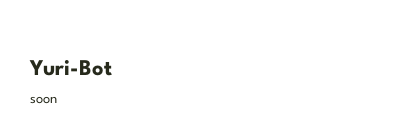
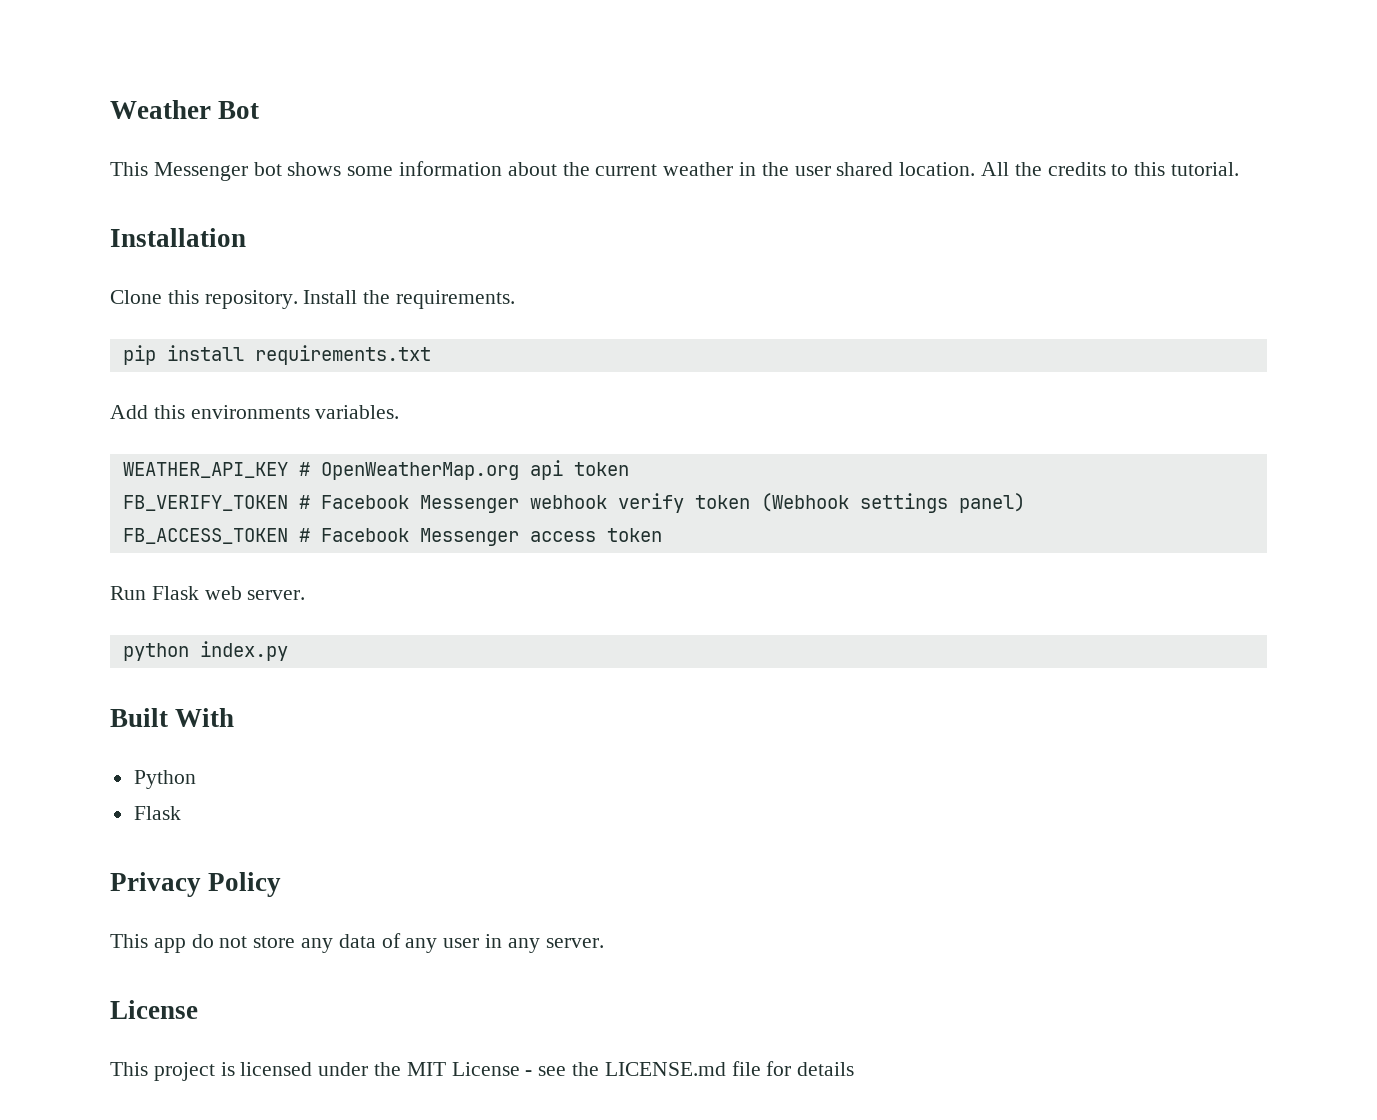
[29,60,112,76] [30,96,57,104] Yuri-Bot // soon -> [110,100,260,119] [110,161,1240,181] [110,228,246,247] [110,290,516,309] [122,345,431,365] [110,405,400,419] [122,460,629,480] [122,493,1025,513] [122,528,662,546] [110,586,306,600] [122,641,288,661] [110,708,235,727] [133,770,196,789] [133,806,181,820] [110,872,282,897] [110,933,604,953] [110,1000,198,1019] [110,1061,855,1081] Weather Bot // This Messenger bot shows some information about the current weather in the user shared location. All the credits to this tutorial. // Installation // Clone this repository. Install the requirements. // pip install requirements.txt // Add this environments variables. // WEATHER_API_KEY # OpenWeatherMap.org api token // FB_VERIFY_TOKEN # Facebook Messenger webhook verify token (Webhook settings panel) // FB_ACCESS_TOKEN # Facebook Messenger access token // Run Flask web server. // python index.py // Built With // Python // Flask // Privacy Policy // This app do not store any data of any user in any server. // License // This project is licensed under the MIT License - see the LICENSE.md file for details

